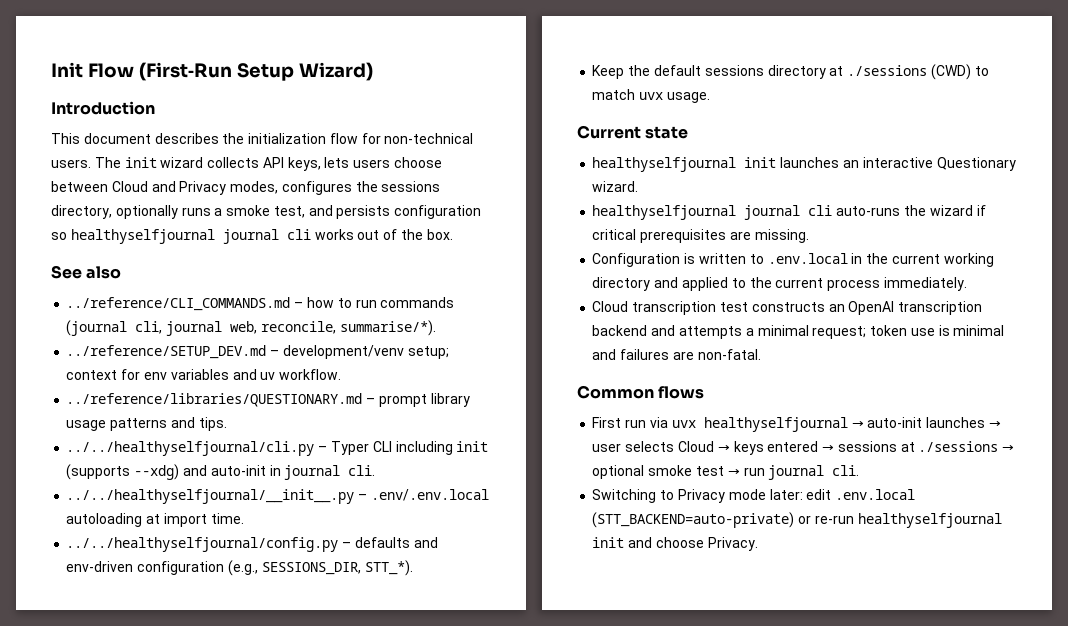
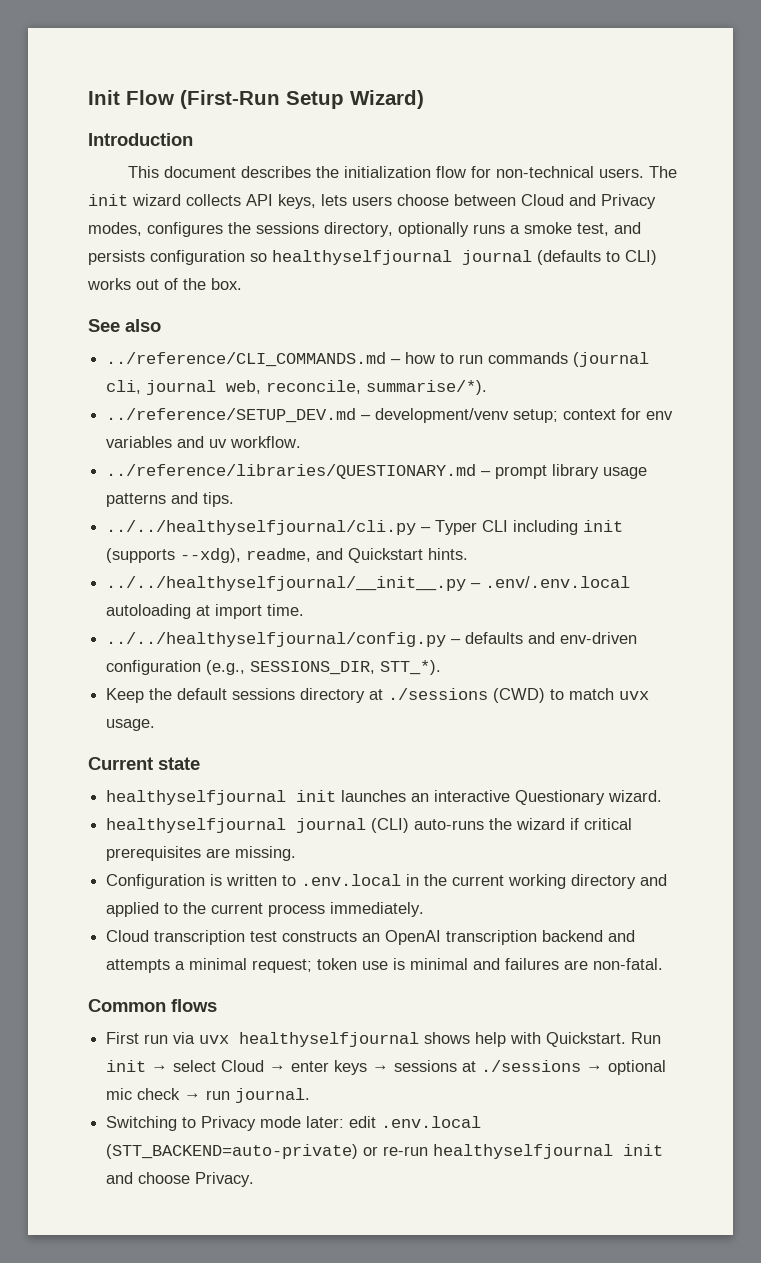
[286,229,311,240] cli -> [537,250,657,265] (defaults to CLI)
[134,464,376,480] --xdg) and auto‑init in journal cli. -> [180,548,469,563] --xdg), readme, and Quickstart hints.
[808,205,833,216] cli -> [371,818,410,833] (CLI)
[851,417,1001,428] [592,441,819,455] → auto‑init launches → user selects Cloud → keys entered -> [424,1032,662,1047] [106,1060,368,1075] shows help with Quickstart. Run init → select Cloud → enter keys
[648,465,860,480] smoke test → run journal cli. -> [106,1088,311,1103] mic check → run journal.

